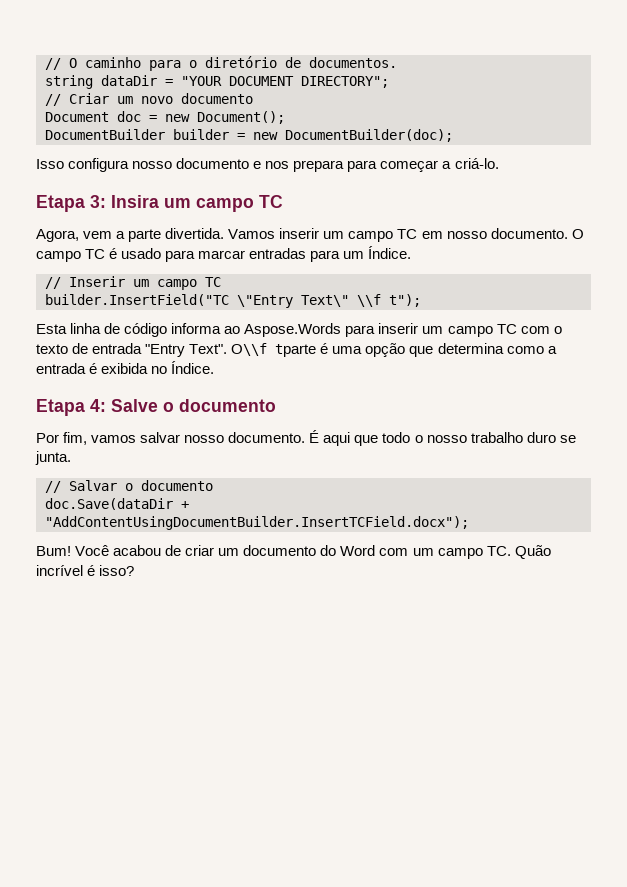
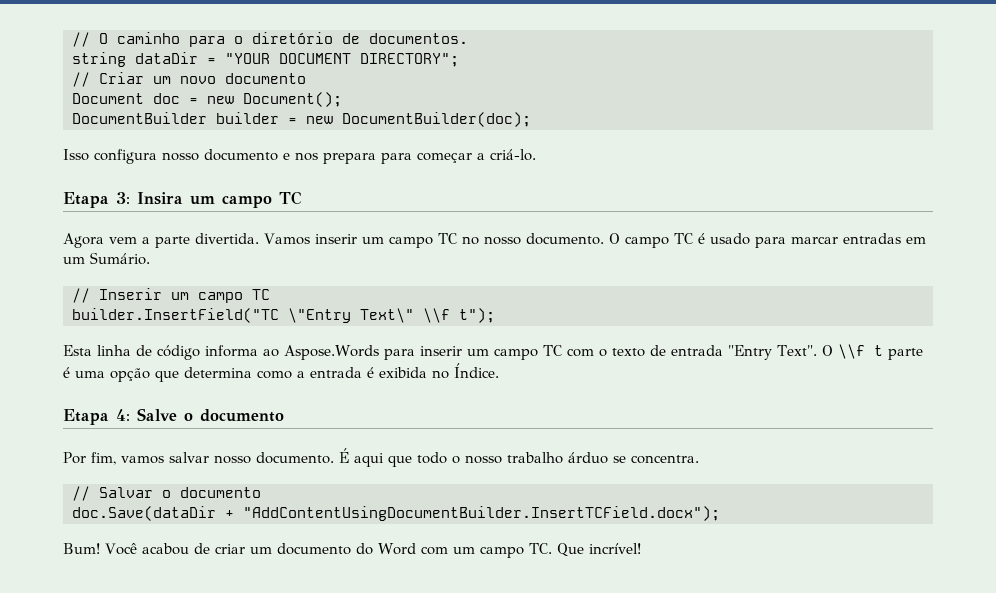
[36,229,79,242] Agora, -> [63,233,104,248] Agora
[421,231,443,239] em -> [461,236,479,245] no
[310,246,412,262] para um Índice. -> [905,237,926,244] [63,252,150,265] em um Sumário.
[231,343,317,357] O\\f tparte -> [821,344,923,360] O \\f t parte
[526,432,576,443] [35,451,71,465] duro se junta. -> [568,452,699,464] árduo se concentra.
[514,545,551,559] [36,565,135,576] Quão incrível é isso? -> [556,543,641,557] Que incrível!

